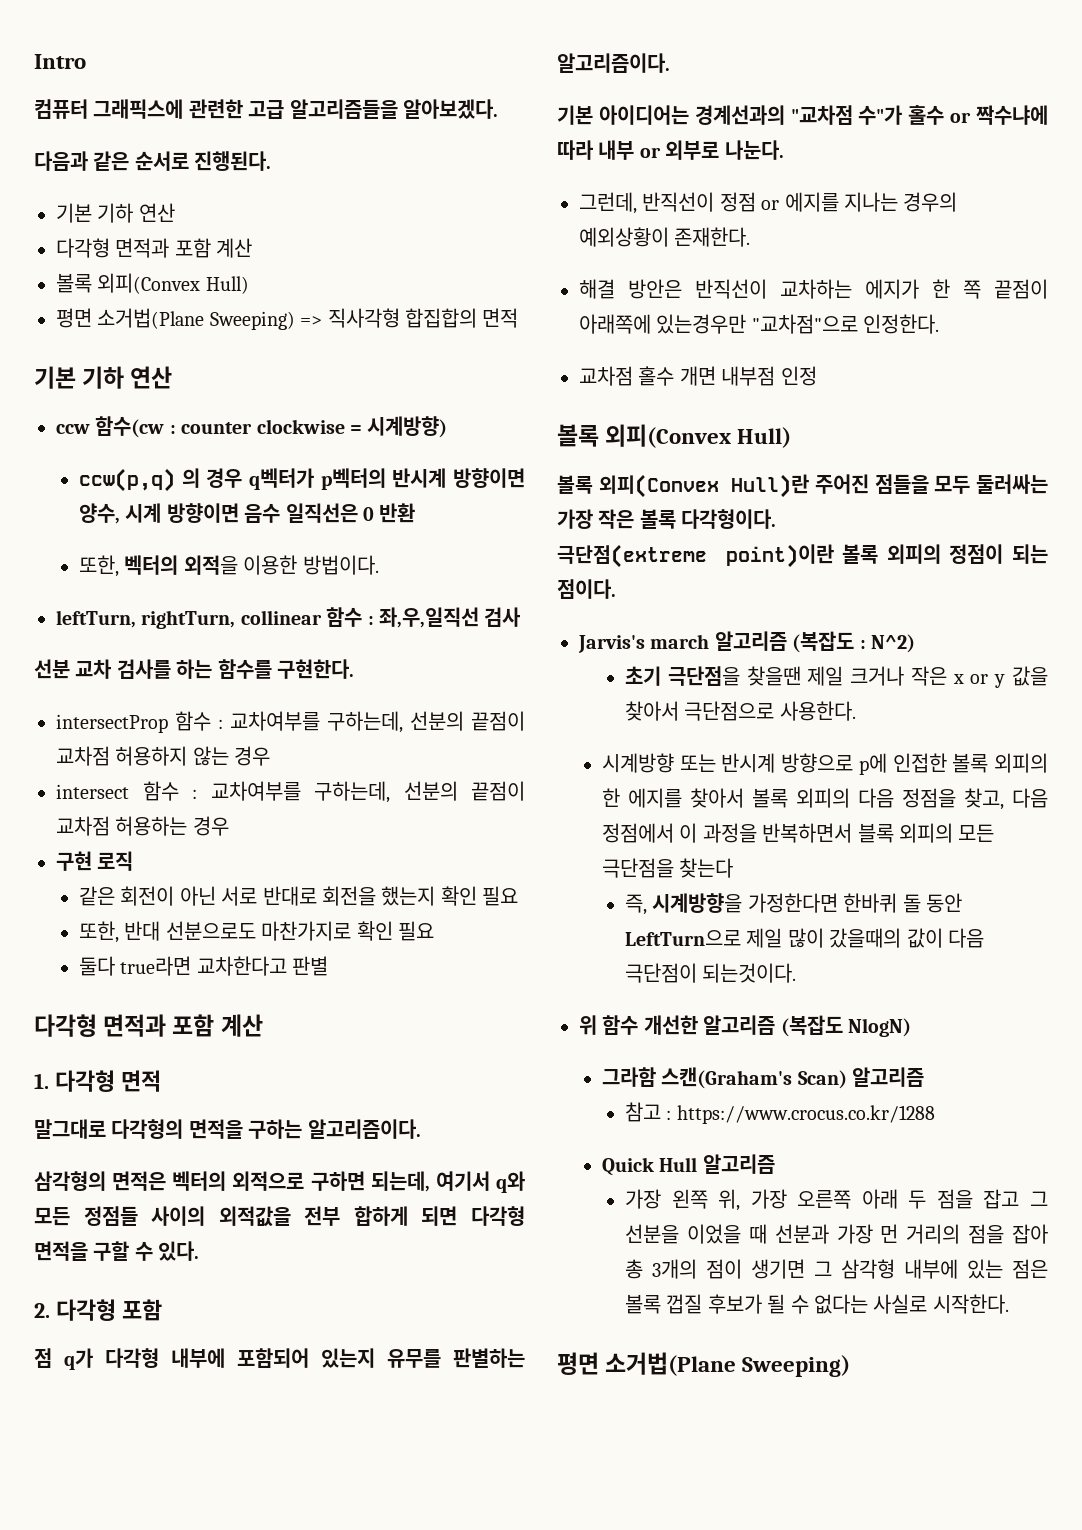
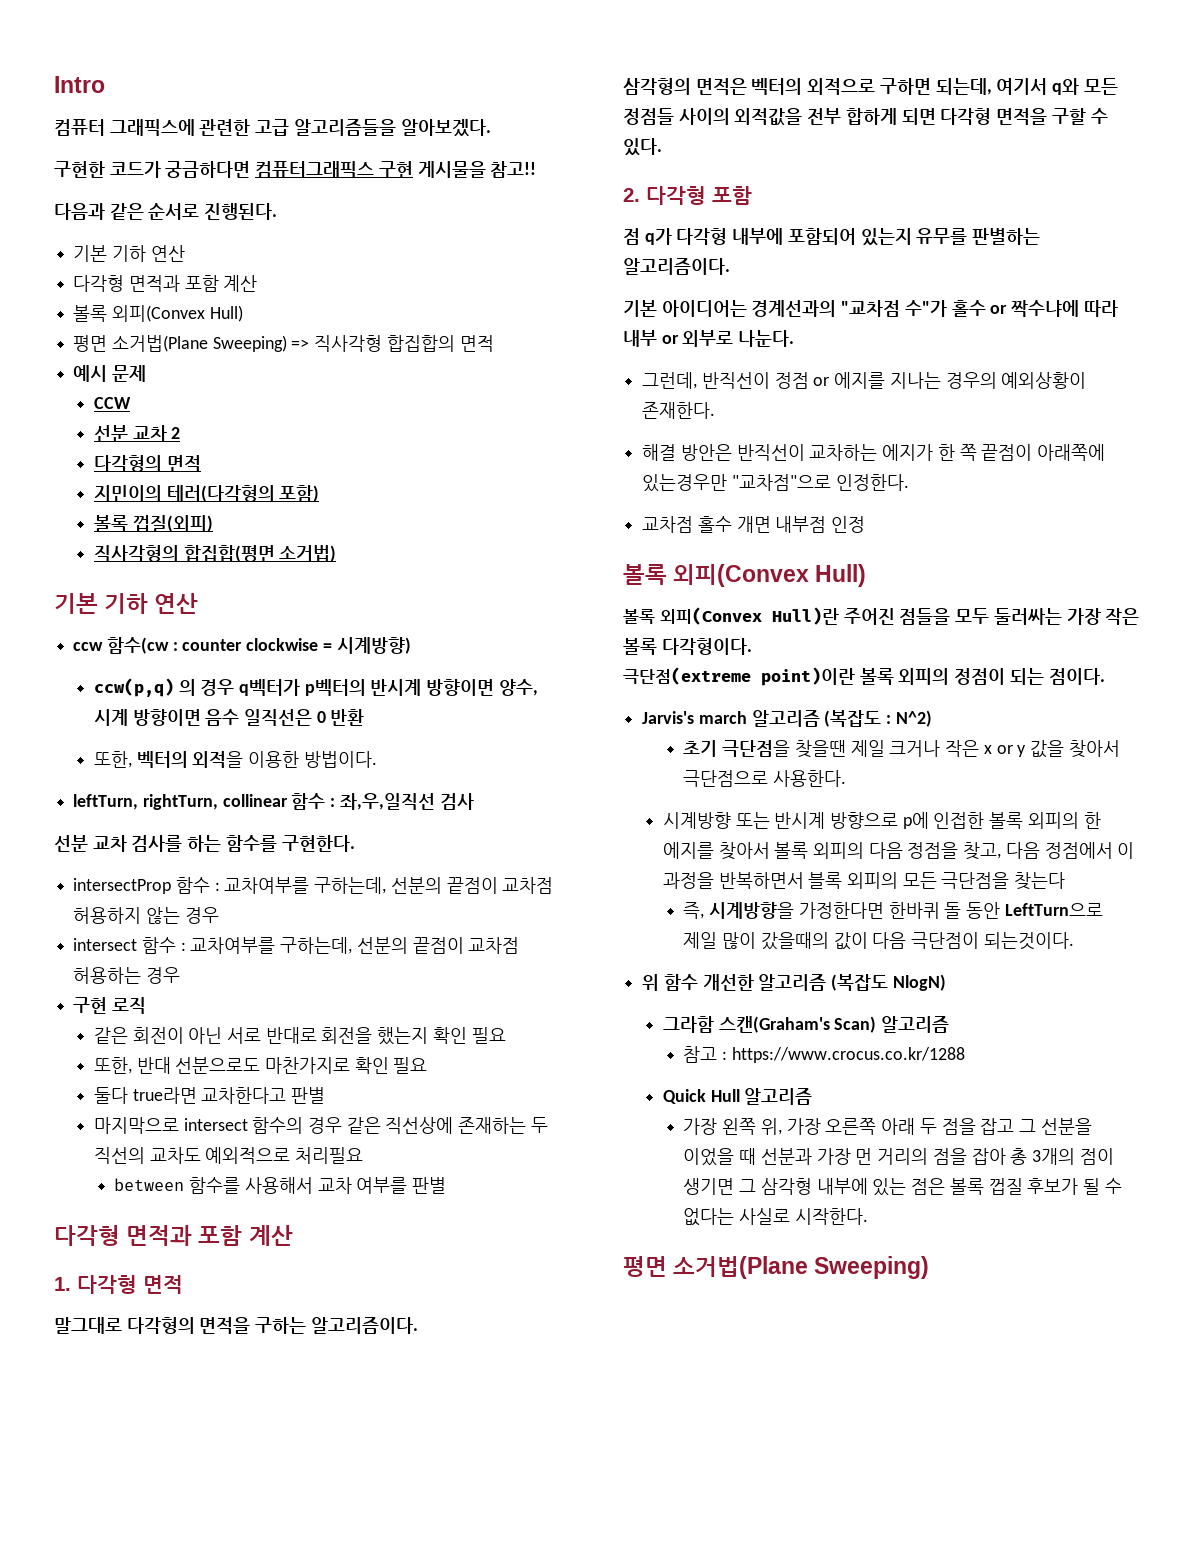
(498, 109) none -> [54,161,537,178] // 구현한 코드가 궁금하다면 컴퓨터그래픽스 구현 게시물을 참고!!
(519, 318) none -> [73,365,146,382] [93,397,131,409] [93,425,181,442] [93,455,201,472] [93,485,320,502] [93,515,213,532] [93,545,337,562] // 예시 문제 // CCW // 선분 교차 2 // 다각형의 면적 // 지민이의 테러(다각형의 포함) // 볼록 껍질(외피) // 직사각형의 합집합(평면 소거법)
(329, 966) none -> [93,1117,548,1134] [93,1147,364,1164] [114,1177,447,1194] // 마지막으로 intersect 함수의 경우 같은 직선상에 존재하는 두 직선의 교차도 예외적으로 처리필요 // between 함수를 사용해서 교차 여부를 판별

